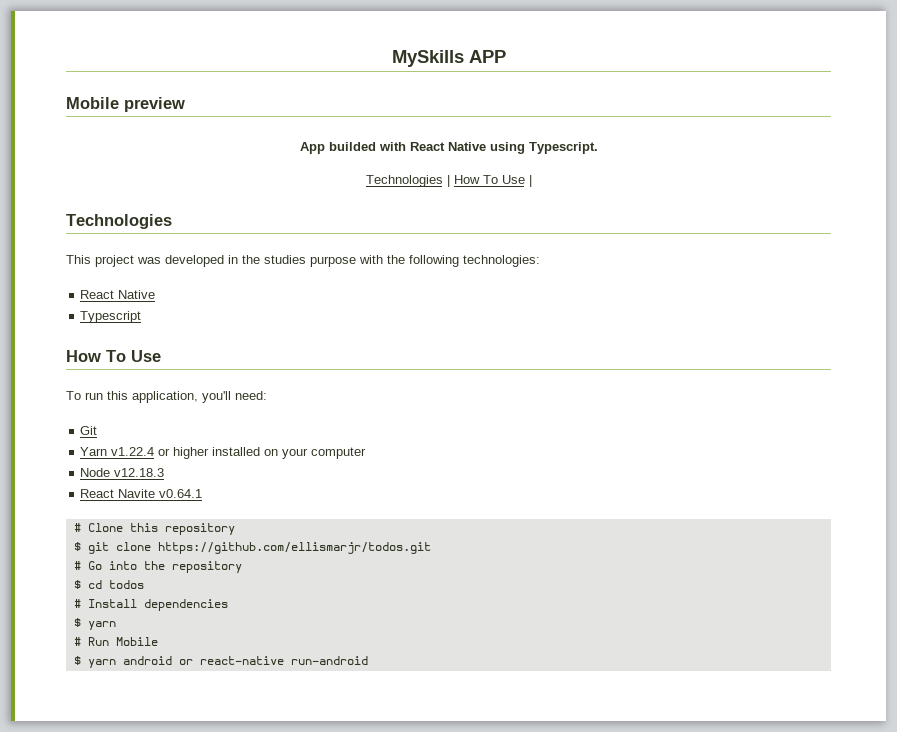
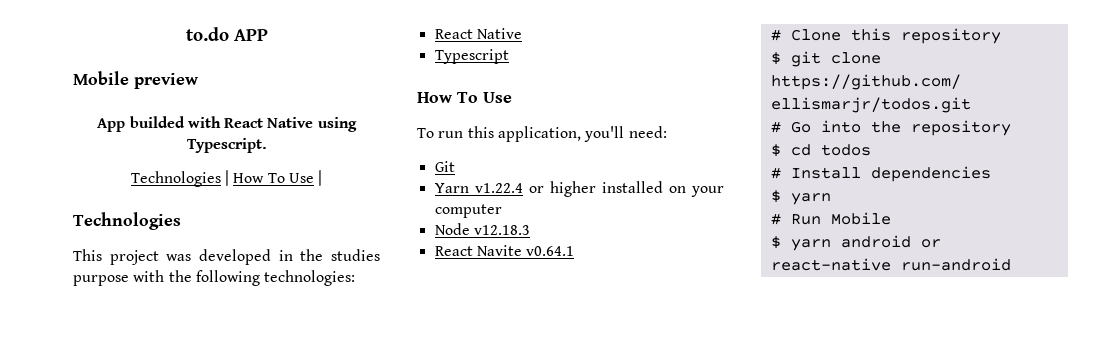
[391,50,464,67] MySkills -> [185,27,229,41] to.do

